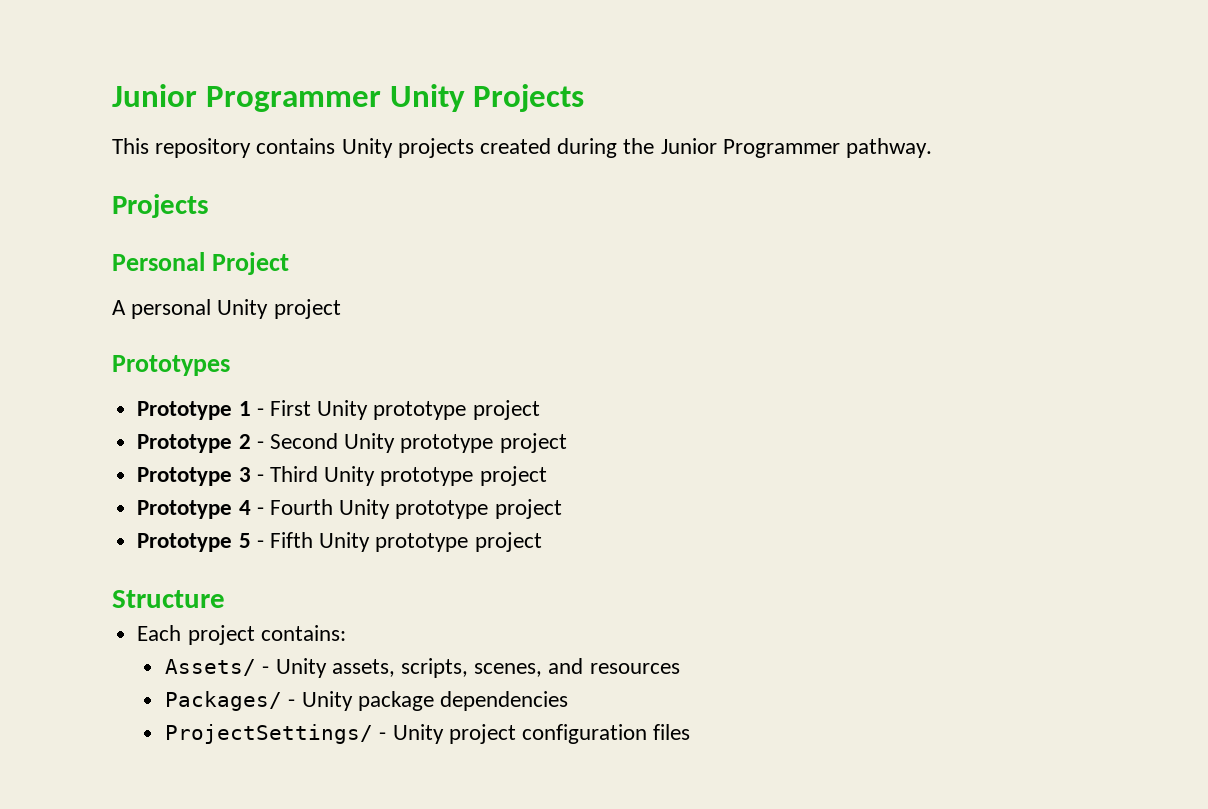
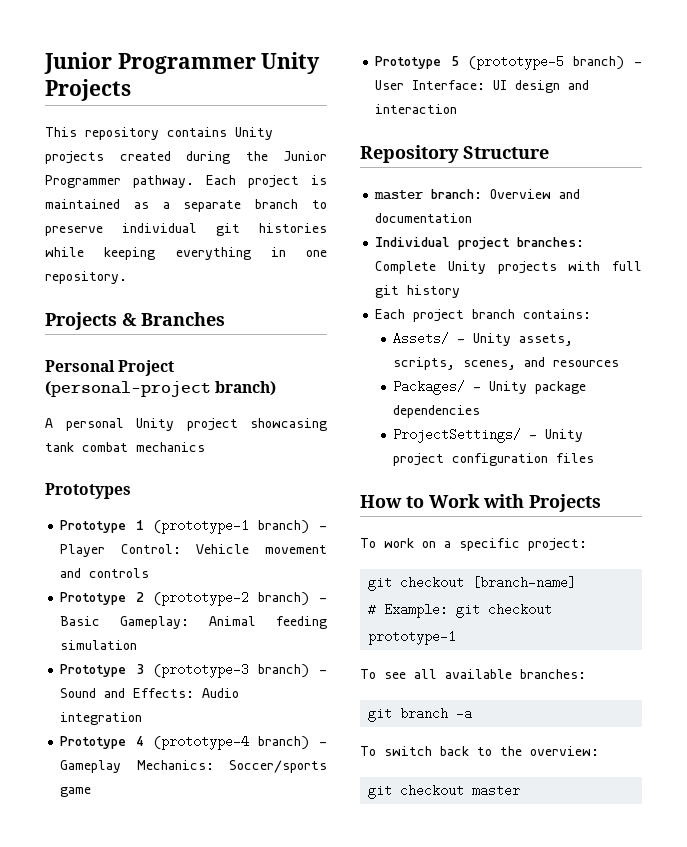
[112,194,209,218] // Projects -> [206,175,327,188] [45,199,327,212] [45,223,327,236] [45,247,327,260] [45,271,127,284] [45,312,225,330] Each project is maintained as a separate branch to preserve individual git histories while keeping everything in one repository. // Projects & Branches
(290, 263) none -> [45,381,277,397] (personal-project branch)
(341, 309) none -> [250,418,327,431] [45,442,205,452] showcasing tank combat mechanics
[256,400,540,420] [137,433,567,453] [137,466,547,486] [137,499,562,519] [137,532,542,552] [112,590,225,608] [137,625,255,645] - First Unity prototype project // Prototype 2 - Second Unity prototype project // Prototype 3 - Third Unity prototype project // Prototype 4 - Fourth Unity prototype project // Prototype 5 - Fifth Unity prototype project // Structure // Each project -> [153,519,327,534] [60,544,327,557] [60,568,150,578] [60,591,327,606] [60,616,327,629] [60,640,138,650] [60,663,327,678] [60,688,240,698] [60,712,143,725] [60,735,327,750] [60,760,327,773] [60,787,92,797] [375,55,642,70] [375,80,590,93] [375,104,458,114] [360,145,549,163] [374,189,581,200] [375,213,473,223] [375,237,585,250] [375,261,642,274] [375,285,461,298] [375,309,516,322] (prototype-1 branch) - Player Control: Vehicle movement and controls // Prototype 2 (prototype-2 branch) - Basic Gameplay: Animal feeding simulation // Prototype 3 (prototype-3 branch) - Sound and Effects: Audio integration // Prototype 4 (prototype-4 branch) - Gameplay Mechanics: Soccer/sports game // Prototype 5 (prototype-5 branch) - User Interface: UI design and interaction // Repository Structure // master branch: Overview and documentation // Individual project branches: Complete Unity projects with full git history // Each project branch
(691, 732) none -> [360,494,601,512] [360,538,587,551] [368,576,577,591] [368,603,553,618] [368,630,457,645] [360,669,586,679] [368,707,473,722] [360,746,599,756] [368,784,521,799] // How to Work with Projects // To work on a specific project: // git checkout [branch-name] // # Example: git checkout prototype-1 // To see all available branches: // git branch -a // To switch back to the overview: // git checkout master

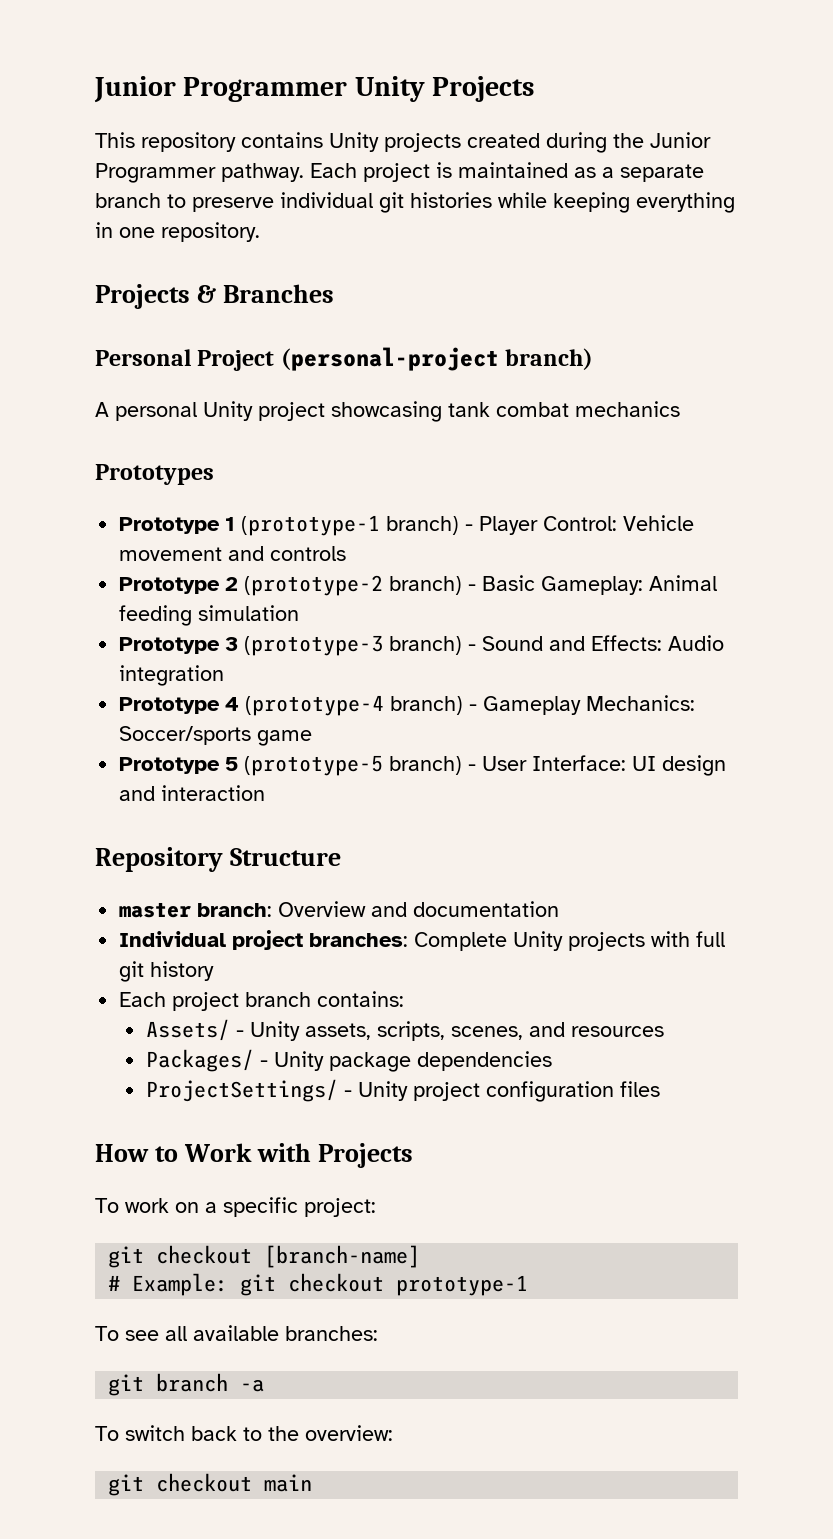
[472,784,521,797] master -> [264,1474,313,1492] main

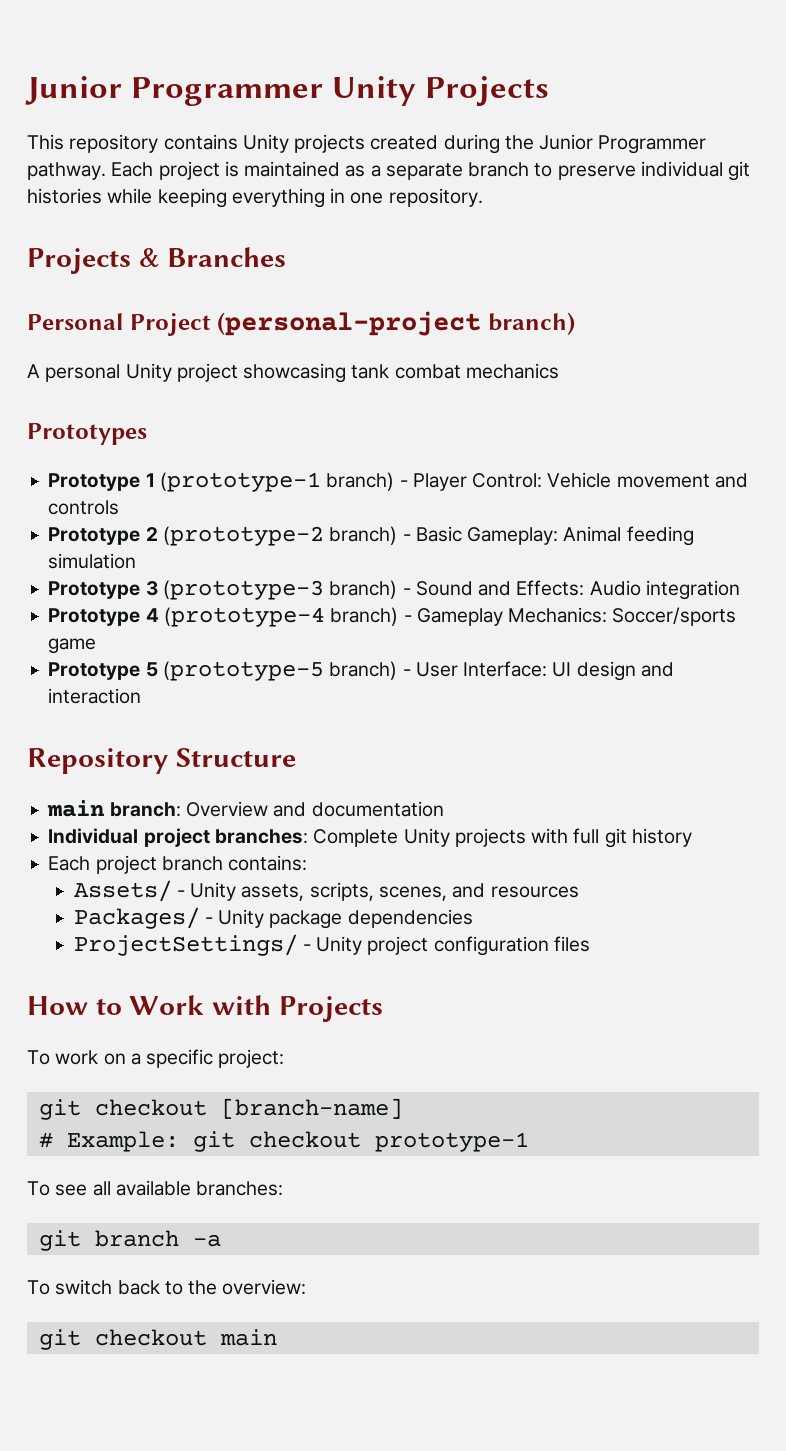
[119,902,192,918] master -> [47,800,106,817] main

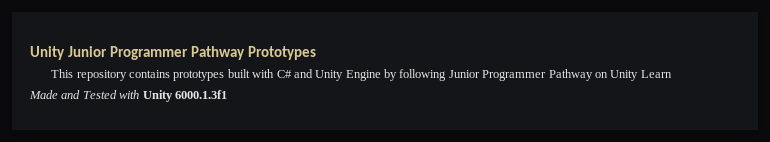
[25,76,549,106] Junior Programmer Unity Projects -> [30,46,316,60] Unity Junior Programmer Pathway Prototypes
[242,134,707,154] [27,161,751,181] [27,188,483,208] [27,247,287,274] [27,311,575,336] [27,363,559,383] [27,423,147,445] [48,472,748,492] [48,500,120,515] [48,526,694,546] [48,553,137,569] [48,580,740,600] [48,607,737,627] [48,638,97,654] [48,661,674,681] [48,688,142,704] [27,748,296,774] [47,800,444,817] [48,828,692,848] [48,855,308,874] [73,880,579,902] [73,907,473,929] [73,934,590,956] [27,995,383,1022] [27,1049,285,1068] [38,1098,403,1120] [38,1131,529,1152] [27,1180,284,1196] [38,1230,221,1251] [27,1279,307,1295] [38,1329,277,1350] Unity projects created during the Junior Programmer pathway. Each project is maintained as a separate branch to preserve individual git histories while keeping everything in one repository. // Projects & Branches // Personal Project (personal-project branch) // A personal Unity project showcasing tank combat mechanics // Prototypes // Prototype 1 (prototype-1 branch) - Player Control: Vehicle movement and controls // Prototype 2 (prototype-2 branch) - Basic Gameplay: Animal feeding simulation // Prototype 3 (prototype-3 branch) - Sound and Effects: Audio integration // Prototype 4 (prototype-4 branch) - Gameplay Mechanics: Soccer/sports game // Prototype 5 (prototype-5 branch) - User Interface: UI design and interaction // Repository Structure // main branch: Overview and documentation // Individual project branches: Complete Unity projects with full git history // Each project branch contains: // Assets/ - Unity assets, scripts, scenes, and resources // Packages/ - Unity package dependencies // ProjectSettings/ - Unity project configuration files // How to Work with Projects // To work on a specific project: // git checkout [branch-name] // # Example: git checkout prototype-1 // To see all available branches: // git branch -a // To switch back to the overview: // git checkout main -> [173,69,672,81] [29,90,227,102] prototypes built with C# and Unity Engine by following Junior Programmer Pathway on Unity Learn // Made and Tested with Unity 6000.1.3f1

